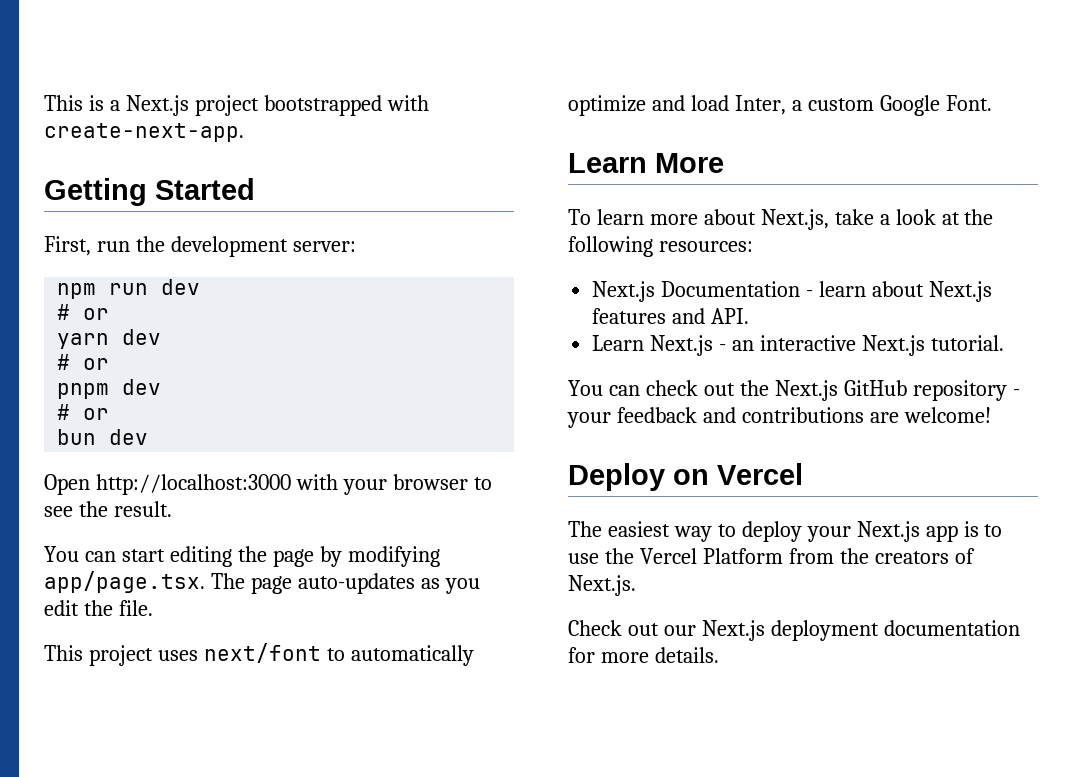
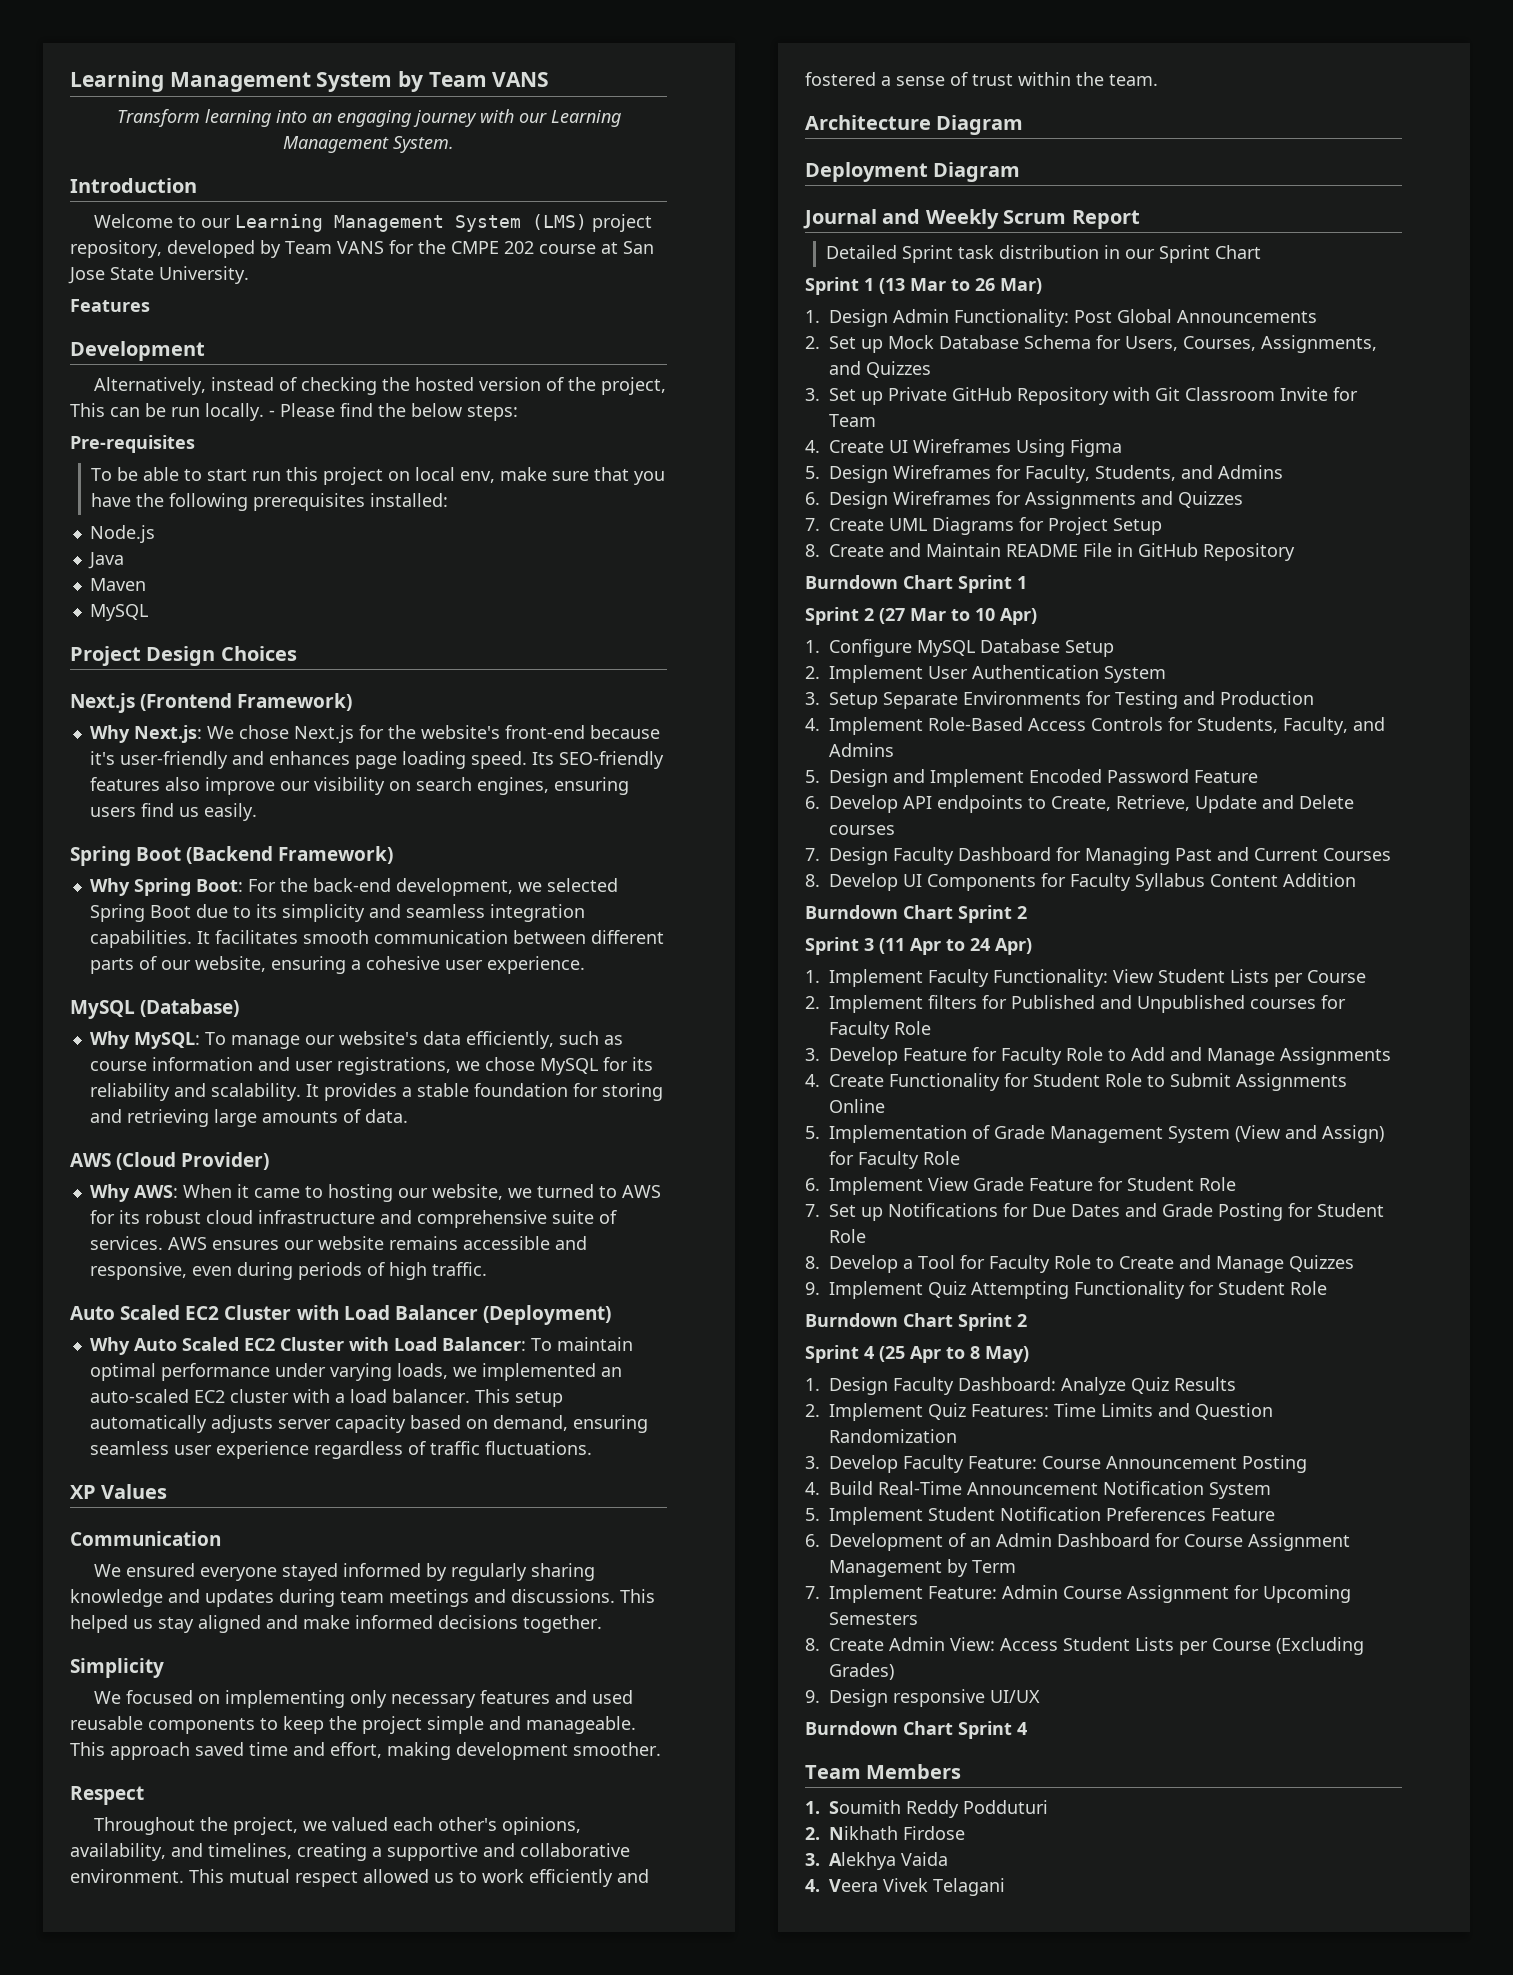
[44,95,429,116] [44,123,244,142] [44,178,255,206] [44,236,356,257] [57,279,201,299] [57,304,110,320] [57,329,162,349] [57,354,110,370] [57,379,162,399] [57,404,110,420] [57,429,149,445] [44,474,492,495] [44,501,172,517] [44,546,440,567] [44,571,480,594] [44,600,153,616] [44,643,474,666] [568,95,992,116] [568,153,724,173] [568,209,994,230] [568,236,753,257] [592,281,992,302] [592,308,750,324] [592,335,1004,356] [568,380,1020,401] [567,407,991,428] [568,463,803,491] [568,521,1003,542] [568,548,975,564] [568,575,636,596] [568,620,1020,641] [568,647,719,663] This is a Next.js project bootstrapped with create-next-app. // Getting Started // First, run the development server: // npm run dev // # or // yarn dev // # or // pnpm dev // # or // bun dev // Open http://localhost:3000 with your browser to see the result. // You can start editing the page by modifying app/page.tsx. The page auto-updates as you edit the file. // This project uses next/font to automatically optimize and load Inter, a custom Google Font. // Learn More // To learn more about Next.js, take a look at the following resources: // Next.js Documentation - learn about Next.js features and API. // Learn Next.js - an interactive Next.js tutorial. // You can check out the Next.js GitHub repository - your feedback and contributions are welcome! // Deploy on Vercel // The easiest way to deploy your Next.js app is to use the Vercel Platform from the creators of Next.js. // Check out our Next.js deployment documentation for more details. -> [70,71,550,92] [116,109,621,127] [283,136,454,153] [70,178,197,193] [94,214,653,232] [70,240,654,258] [68,266,249,284] [70,299,150,312] [70,341,205,361] [94,377,667,395] [70,403,518,421] [70,435,195,453] [90,467,665,485] [90,493,448,511] [89,525,155,543] [87,552,124,569] [89,578,146,591] [89,604,148,621] [70,646,297,666] [70,693,353,713] [89,725,660,743] [89,751,664,769] [89,777,629,795] [89,803,257,821] [70,846,394,866] [89,878,618,896] [89,904,585,922] [89,930,664,948] [89,956,585,974] [70,999,240,1019] [89,1031,623,1049] [89,1057,653,1075] [89,1083,663,1101] [89,1109,408,1127] [70,1152,270,1170] [89,1184,661,1202] [89,1210,617,1228] [89,1236,587,1250] [89,1262,487,1280] [70,1305,611,1325] [89,1337,633,1355] [89,1363,622,1381] [89,1389,563,1407] [89,1415,648,1433] [89,1441,592,1459] [70,1484,168,1499] [70,1531,221,1546] [94,1563,596,1581] [70,1589,655,1607] [70,1615,602,1633] [70,1658,164,1678] [94,1690,634,1708] [70,1716,636,1734] [70,1742,661,1760] [70,1786,144,1805] [94,1817,582,1835] [70,1843,630,1861] [70,1869,649,1887] [805,72,1158,86] [805,115,1024,135] [805,162,1021,182] [803,209,1140,229] [825,245,1261,263] [805,277,1042,295] [805,309,1317,327] [805,335,1377,353] [829,361,931,378] [805,387,1358,405] [829,414,876,427] [805,439,1122,457] [805,465,1283,483] [805,491,1243,509] [805,517,1162,535] [805,543,1295,561] [805,575,1027,593] [805,607,1037,625] [805,639,1114,657] [805,665,1166,683] [805,691,1314,709] [805,717,1385,735] [829,743,894,757] [805,769,1258,787] [805,795,1354,813] [829,825,895,835] [805,847,1391,865] [805,873,1356,891] [805,905,1027,923] [805,937,1032,955] [805,969,1366,987] [805,995,1346,1013] [829,1021,931,1039] [805,1047,1391,1065] [805,1073,1347,1091] [829,1099,885,1113] [805,1125,1384,1143] [829,1151,960,1169] [805,1177,1236,1195] [805,1203,1384,1221] [829,1229,866,1243] [805,1255,1354,1273] [805,1281,1327,1299] [805,1313,1027,1331] [805,1345,1029,1363] [805,1377,1236,1395] [805,1403,1273,1421] [829,1429,957,1443] [805,1455,1307,1473] [805,1481,1271,1499] [805,1507,1275,1525] [805,1533,1350,1551] [829,1559,1016,1577] [805,1585,1351,1603] [829,1612,918,1625] [805,1637,1364,1655] [829,1663,894,1680] [805,1689,1040,1707] [805,1721,1027,1739] [805,1764,962,1779] [805,1800,1048,1818] [805,1826,965,1840] [805,1852,948,1870] [805,1878,1005,1896] Learning Management System by Team VANS // Transform learning into an engaging journey with our Learning Management System. // Introduction // Welcome to our Learning Management System (LMS) project repository, developed by Team VANS for the CMPE 202 course at San Jose State University. // Features // Development // Alternatively, instead of checking the hosted version of the project, This can be run locally. - Please find the below steps: // Pre-requisites // To be able to start run this project on local env, make sure that you have the following prerequisites installed: // Node.js // Java // Maven // MySQL // Project Design Choices // Next.js (Frontend Framework) // Why Next.js: We chose Next.js for the website's front-end because it's user-friendly and enhances page loading speed. Its SEO-friendly features also improve our visibility on search engines, ensuring users find us easily. // Spring Boot (Backend Framework) // Why Spring Boot: For the back-end development, we selected Spring Boot due to its simplicity and seamless integration capabilities. It facilitates smooth communication between different parts of our website, ensuring a cohesive user experience. // MySQL (Database) // Why MySQL: To manage our website's data efficiently, such as course information and user registrations, we chose MySQL for its reliability and scalability. It provides a stable foundation for storing and retrieving large amounts of data. // AWS (Cloud Provider) // Why AWS: When it came to hosting our website, we turned to AWS for its robust cloud infrastructure and comprehensive suite of services. AWS ensures our website remains accessible and responsive, even during periods of high traffic. // Auto Scaled EC2 Cluster with Load Balancer (Deployment) // Why Auto Scaled EC2 Cluster with Load Balancer: To maintain optimal performance under varying loads, we implemented an auto-scaled EC2 cluster with a load balancer. This setup automatically adjusts server capacity based on demand, ensuring seamless user experience regardless of traffic fluctuations. // XP Values // Communication // We ensured everyone stayed informed by regularly sharing knowledge and updates during team meetings and discussions. This helped us stay aligned and make informed decisions together. // Simplicity // We focused on implementing only necessary features and used reusable components to keep the project simple and manageable. This approach saved time and effort, making development smoother. // Respect // Throughout the project, we valued each other's opinions, availability, and timelines, creating a supportive and collaborative environment. This mutual respect allowed us to work efficiently and fostered a sense of trust within the team. // Architecture Diagram // Deployment Diagram // Journal and Weekly Scrum Report // Detailed Sprint task distribution in our Sprint Chart // Sprint 1 (13 Mar to 26 Mar) // 1. Design Admin Functionality: Post Global Announcements // 2. Set up Mock Database Schema for Users, Courses, Assignments, and Quizzes // 3. Set up Private GitHub Repository with Git Classroom Invite for Team // 4. Create UI Wireframes Using Figma // 5. Design Wireframes for Faculty, Students, and Admins // 6. Design Wireframes for Assignments and Quizzes // 7. Create UML Diagrams for Project Setup // 8. Create and Maintain README File in GitHub Repository // Burndown Chart Sprint 1 // Sprint 2 (27 Mar to 10 Apr) // 1. Configure MySQL Database Setup // 2. Implement User Authentication System // 3. Setup Separate Environments for Testing and Production // 4. Implement Role-Based Access Controls for Students, Faculty, and Admins // 5. Design and Implement Encoded Password Feature // 6. Develop API endpoints to Create, Retrieve, Update and Delete courses // 7. Design Faculty Dashboard for Managing Past and Current Courses // 8. Develop UI Components for Faculty Syllabus Content Addition // Burndown Chart Sprint 2 // Sprint 3 (11 Apr to 24 Apr) // 1. Implement Faculty Functionality: View Student Lists per Course // 2. Implement filters for Published and Unpublished courses for Faculty Role // 3. Develop Feature for Faculty Role to Add and Manage Assignments // 4. Create Functionality for Student Role to Submit Assignments Online // 5. Implementation of Grade Management System (View and Assign) for Faculty Role // 6. Implement View Grade Feature for Student Role // 7. Set up Notifications for Due Dates and Grade Posting for Student Role // 8. Develop a Tool for Faculty Role to Create and Manage Quizzes // 9. Implement Quiz Attempting Functionality for Student Role // Burndown Chart Sprint 2 // Sprint 4 (25 Apr to 8 May) // 1. Design Faculty Dashboard: Analyze Quiz Results // 2. Implement Quiz Features: Time Limits and Question Randomization // 3. Develop Faculty Feature: Course Announcement Posting // 4. Build Real-Time Announcement Notification System // 5. Implement Student Notification Preferences Feature // 6. Development of an Admin Dashboard for Course Assignment Management by Term // 7. Implement Feature: Admin Course Assignment for Upcoming Semesters // 8. Create Admin View: Access Student Lists per Course (Excluding Grades) // 9. Design responsive UI/UX // Burndown Chart Sprint 4 // Team Members // 1. Soumith Reddy Podduturi // 2. Nikhath Firdose // 3. Alekhya Vaida // 4. Veera Vivek Telagani

